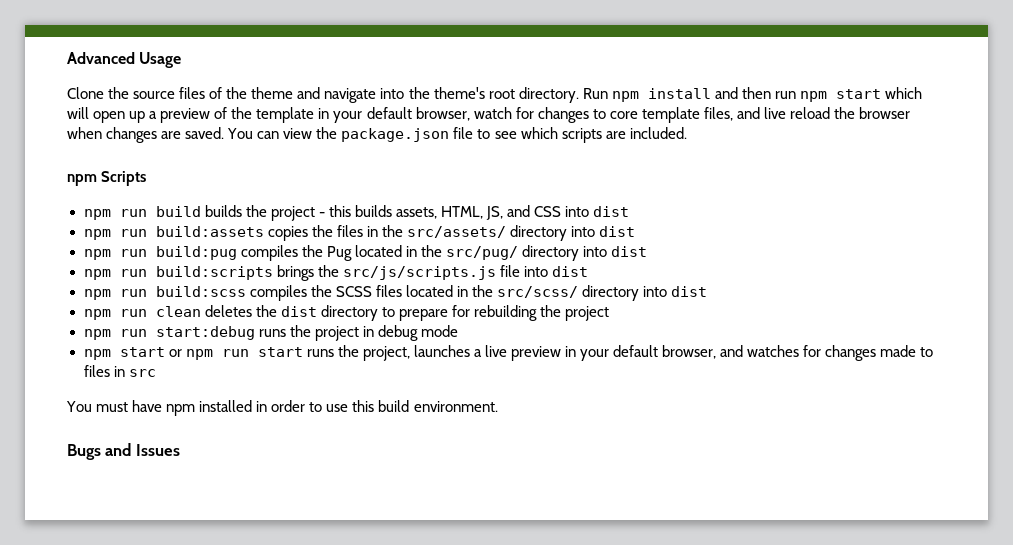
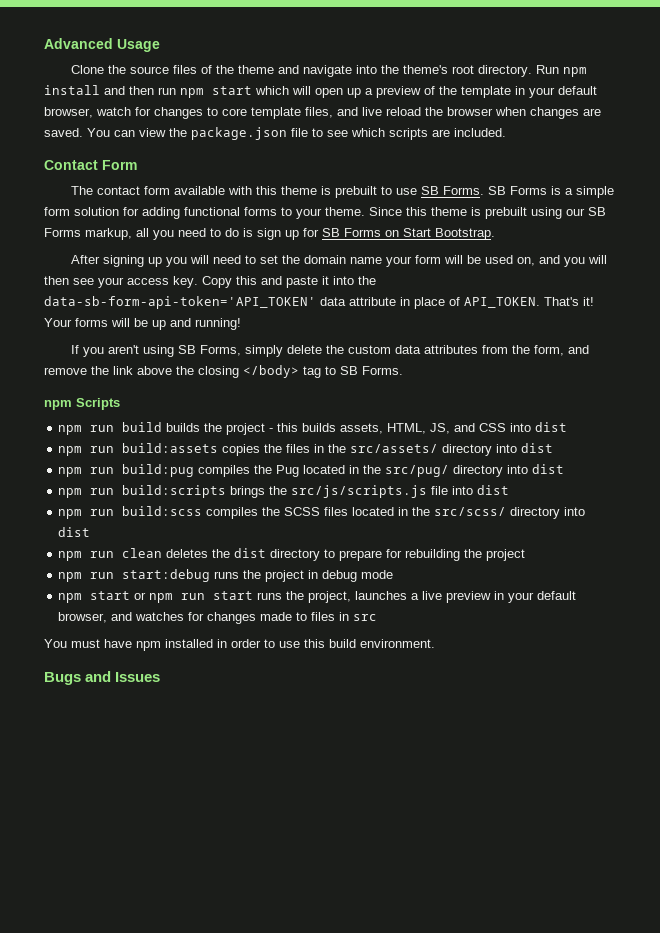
(687, 133) none -> [44,160,137,170] [71,186,615,198] [44,207,606,219] [44,228,495,240] [71,255,608,267] [44,276,376,288] [44,296,594,309] [44,318,241,330] [71,345,590,357] [44,365,403,378] // Contact Form // The contact form available with this theme is prebuilt to use SB Forms. SB Forms is a simple form solution for adding functional forms to your theme. Since this theme is prebuilt using our SB Forms markup, all you need to do is sign up for SB Forms on Start Bootstrap. // After signing up you will need to set the domain name your form will be used on, and you will then see your access key. Copy this and paste it into the data-sb-form-api-token='API_TOKEN' data attribute in place of API_TOKEN. That's it! Your forms will be up and running! // If you aren't using SB Forms, simply delete the custom data attributes from the form, and remove the link above the closing </body> tag to SB Forms.

